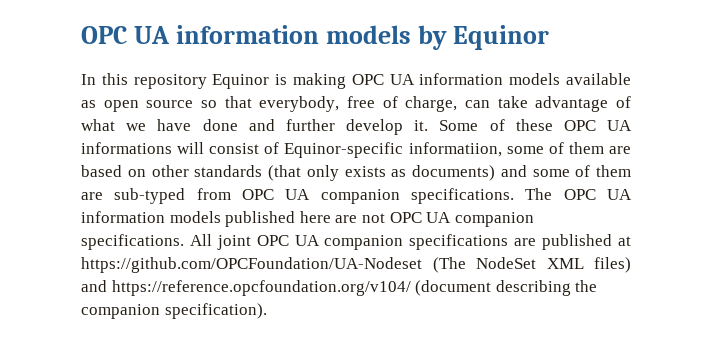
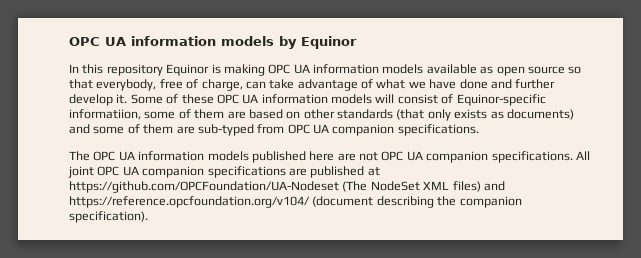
[81,142,172,154] informations -> [261,94,372,104] information models
(514, 196) none -> (479, 130) //

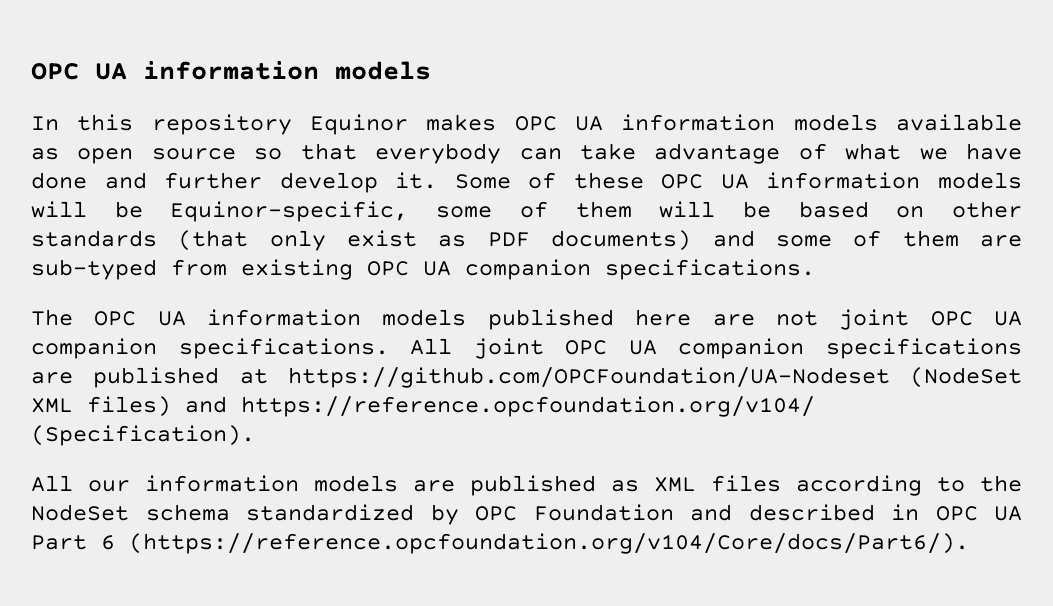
[69,36,357,49] OPC UA information models by Equinor -> [31,61,431,80] OPC UA information models
[211,64,265,76] is making -> [426,114,497,131] makes
[96,79,243,91] everybody, free of charge, -> [375,143,502,164] everybody
[397,94,546,106] [69,109,246,120] consist of Equinor-specific informatiion, some of them are -> [114,201,771,222] be Equinor-specific, some of them will be
[454,109,504,119] exists as -> [347,230,530,247] exist as PDF
(285, 129) none -> [241,259,353,280] existing
(378, 156) none -> [839,309,910,330] joint
[342,181,420,192] (The NodeSet -> [910,367,1022,388] (NodeSet
[312,196,522,208] [69,211,148,223] (document describing the companion specification). -> [31,425,255,446] [31,475,1022,496] [31,504,1022,525] [31,533,969,554] (Specification). // All our information models are published as XML files according to the NodeSet schema standardized by OPC Foundation and described in OPC UA Part 6 (https://reference.opcfoundation.org/v104/Core/docs/Part6/).

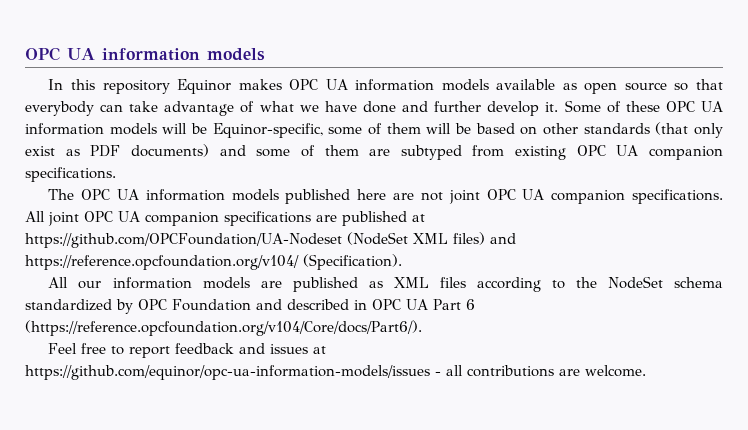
[31,259,157,280] sub-typed -> [400,145,462,160] subtyped
(969, 543) none -> [48,343,327,358] [25,365,646,380] // Feel free to report feedback and issues at https://github.com/equinor/opc-ua-information-models/issues - all contributions are welcome.

